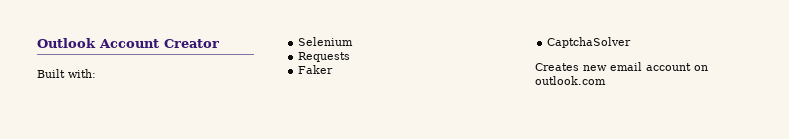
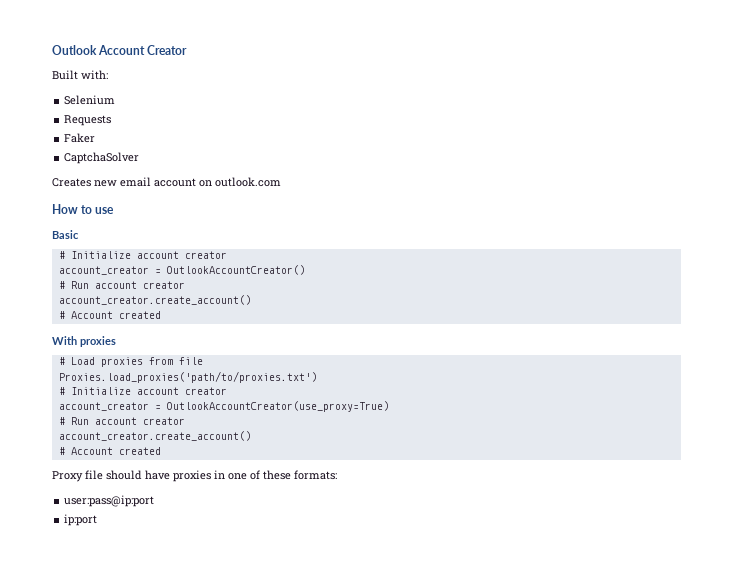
(606, 80) none -> [52,204,115,214] [52,230,79,239] [58,251,227,259] [58,265,305,275] [58,281,185,289] [58,295,251,305] [58,311,161,319] [52,336,116,347] [58,357,203,367] [58,371,317,383] [58,387,227,395] [58,401,389,412] [58,417,185,425] [58,431,251,441] [58,447,161,455] [52,470,337,482] [64,495,155,507] [64,514,98,526] // How to use // Basic // # Initialize account creator // account_creator = OutlookAccountCreator() // # Run account creator // account_creator.create_account() // # Account created // With proxies // # Load proxies from file // Proxies.load_proxies('path/to/proxies.txt') // # Initialize account creator // account_creator = OutlookAccountCreator(use_proxy=True) // # Run account creator // account_creator.create_account() // # Account created // Proxy file should have proxies in one of these formats: // user:pass@ip:port // ip:port

